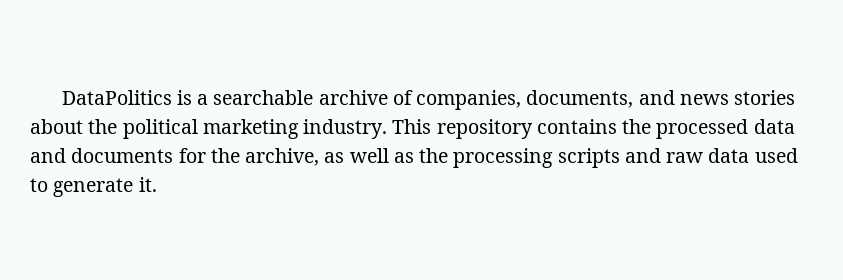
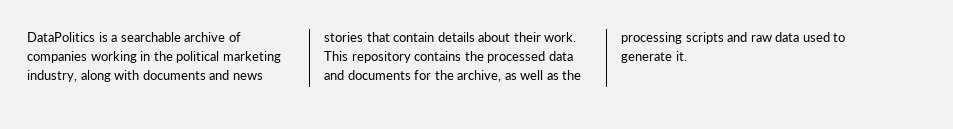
[416,90,796,110] [30,119,388,139] companies, documents, and news stories about the political marketing industry. -> [27,51,281,63] [27,70,263,82] [324,32,577,42] companies working in the political marketing industry, along with documents and news stories that contain details about their work.

